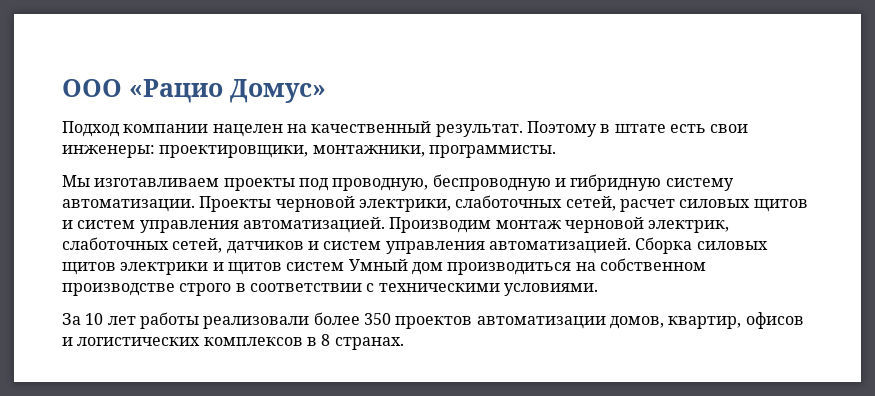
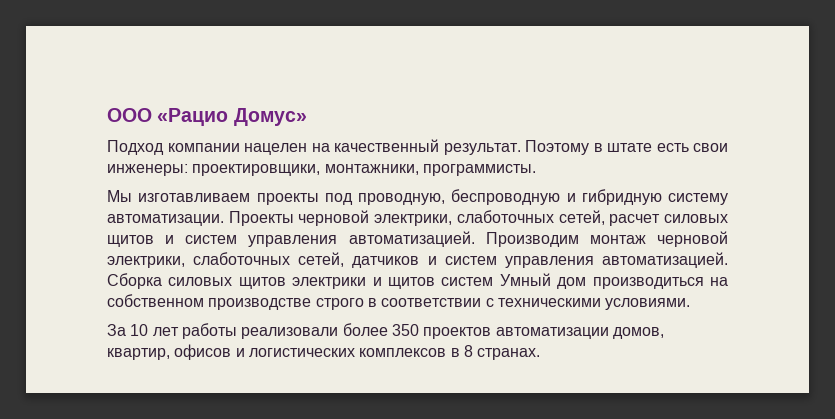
[648,220,730,233] электрик, -> [107,256,185,268] электрики,

